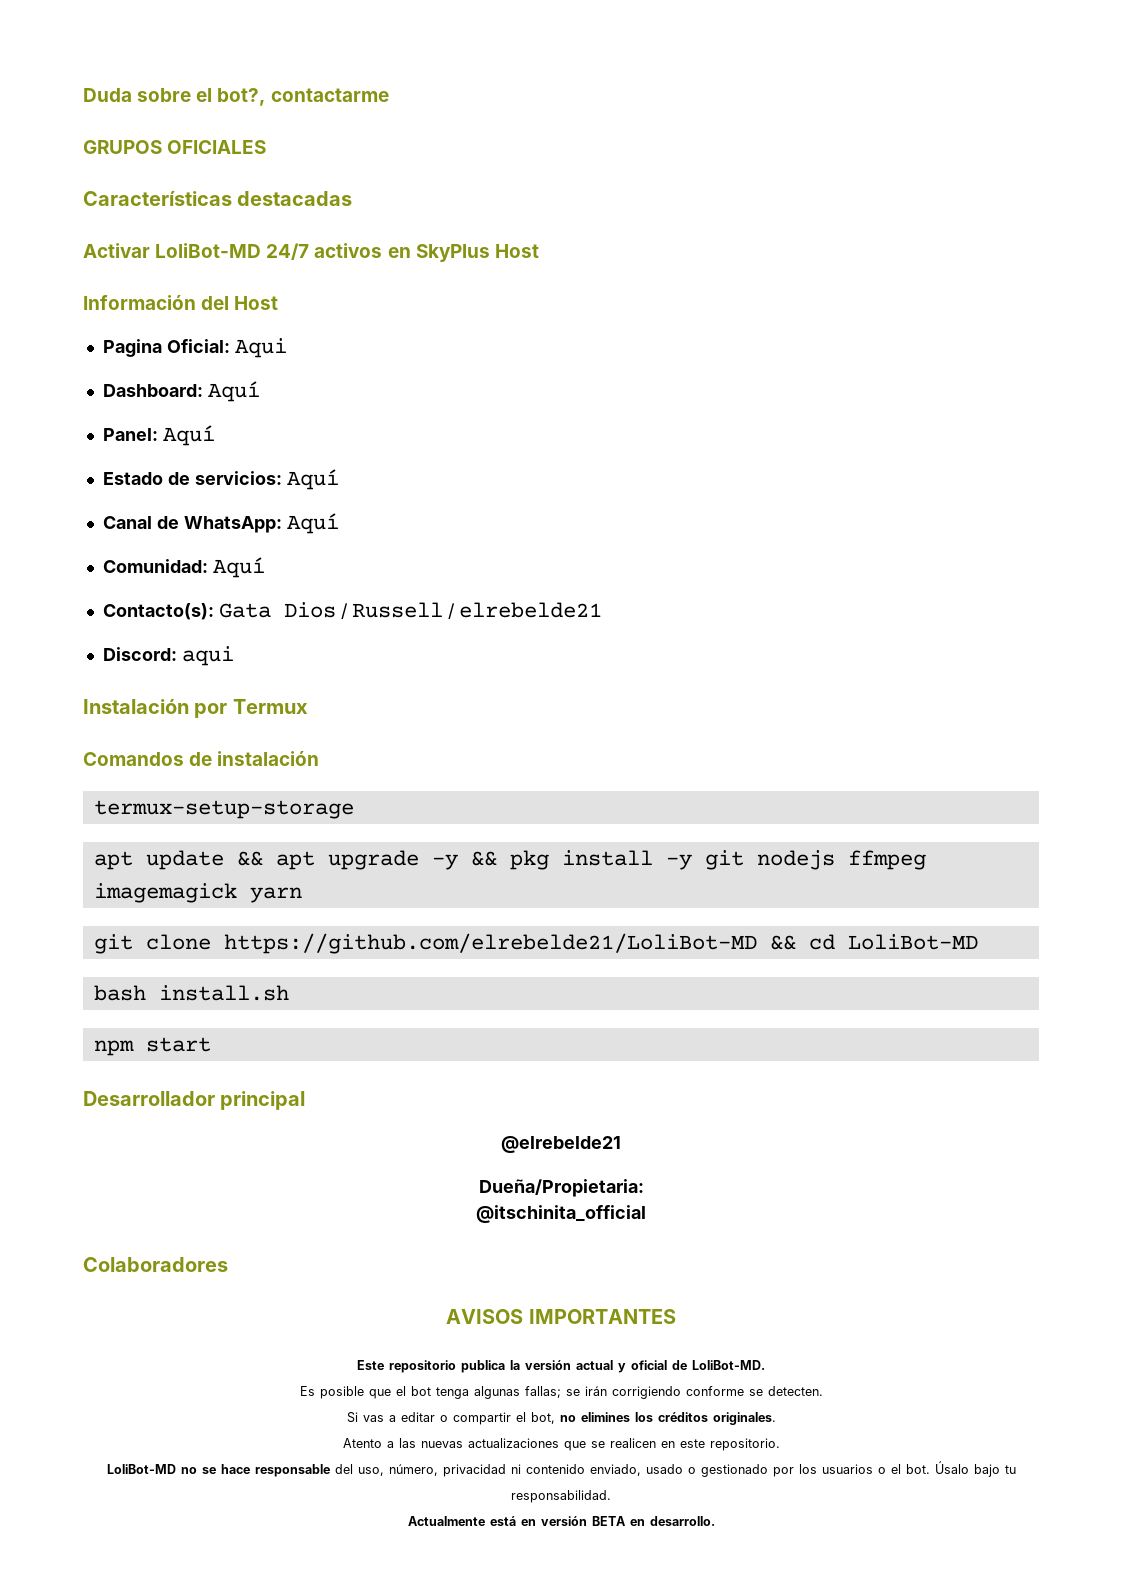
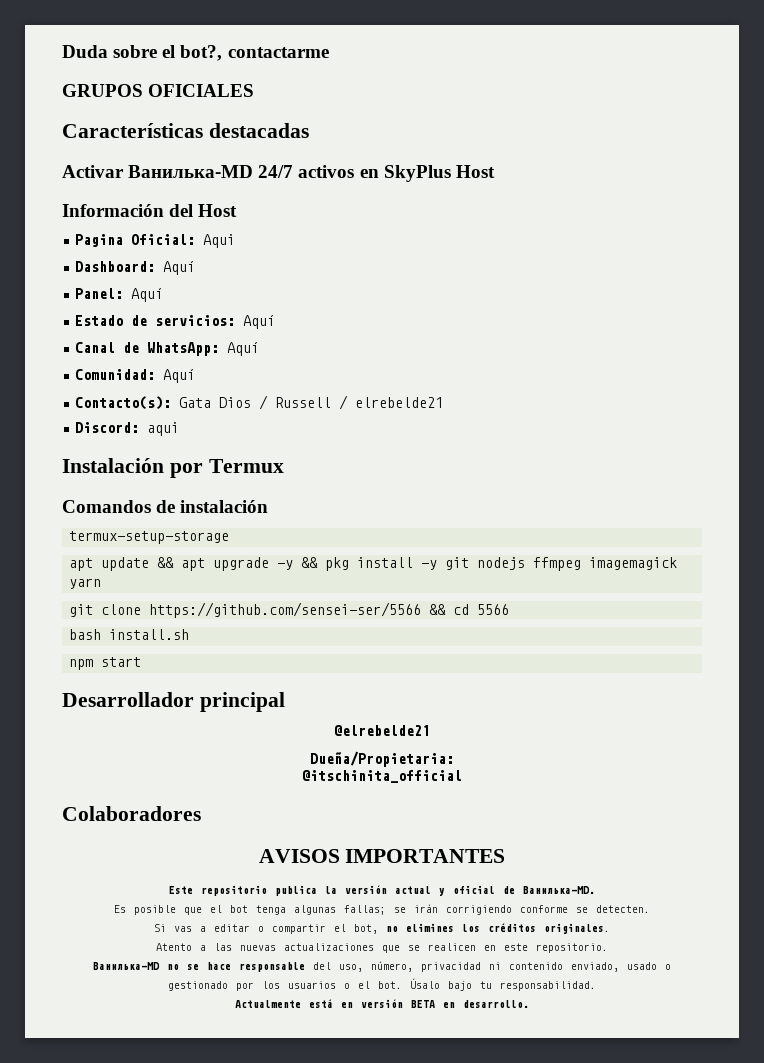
[155,243,262,258] LoliBot-MD -> [128,165,254,178] Ванилька-MD
[223,933,757,954] https://github.com/elrebelde21/LoliBot-MD -> [149,602,422,618] https://github.com/sensei-ser/5566
[847,934,978,950] LoliBot-MD -> [477,604,510,615] 5566
[692,1360,765,1370] LoliBot-MD. -> [523,886,595,894] Ванилька-MD.
[106,1464,176,1474] LoliBot-MD -> [93,962,160,970] Ванилька-MD

